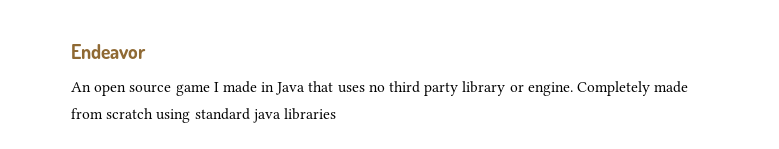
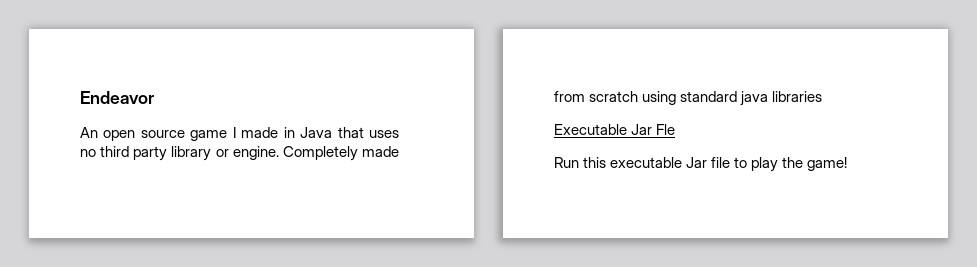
(336, 114) none -> [554,124,676,135] [554,157,848,172] // Executable Jar Fle // Run this executable Jar file to play the game!

